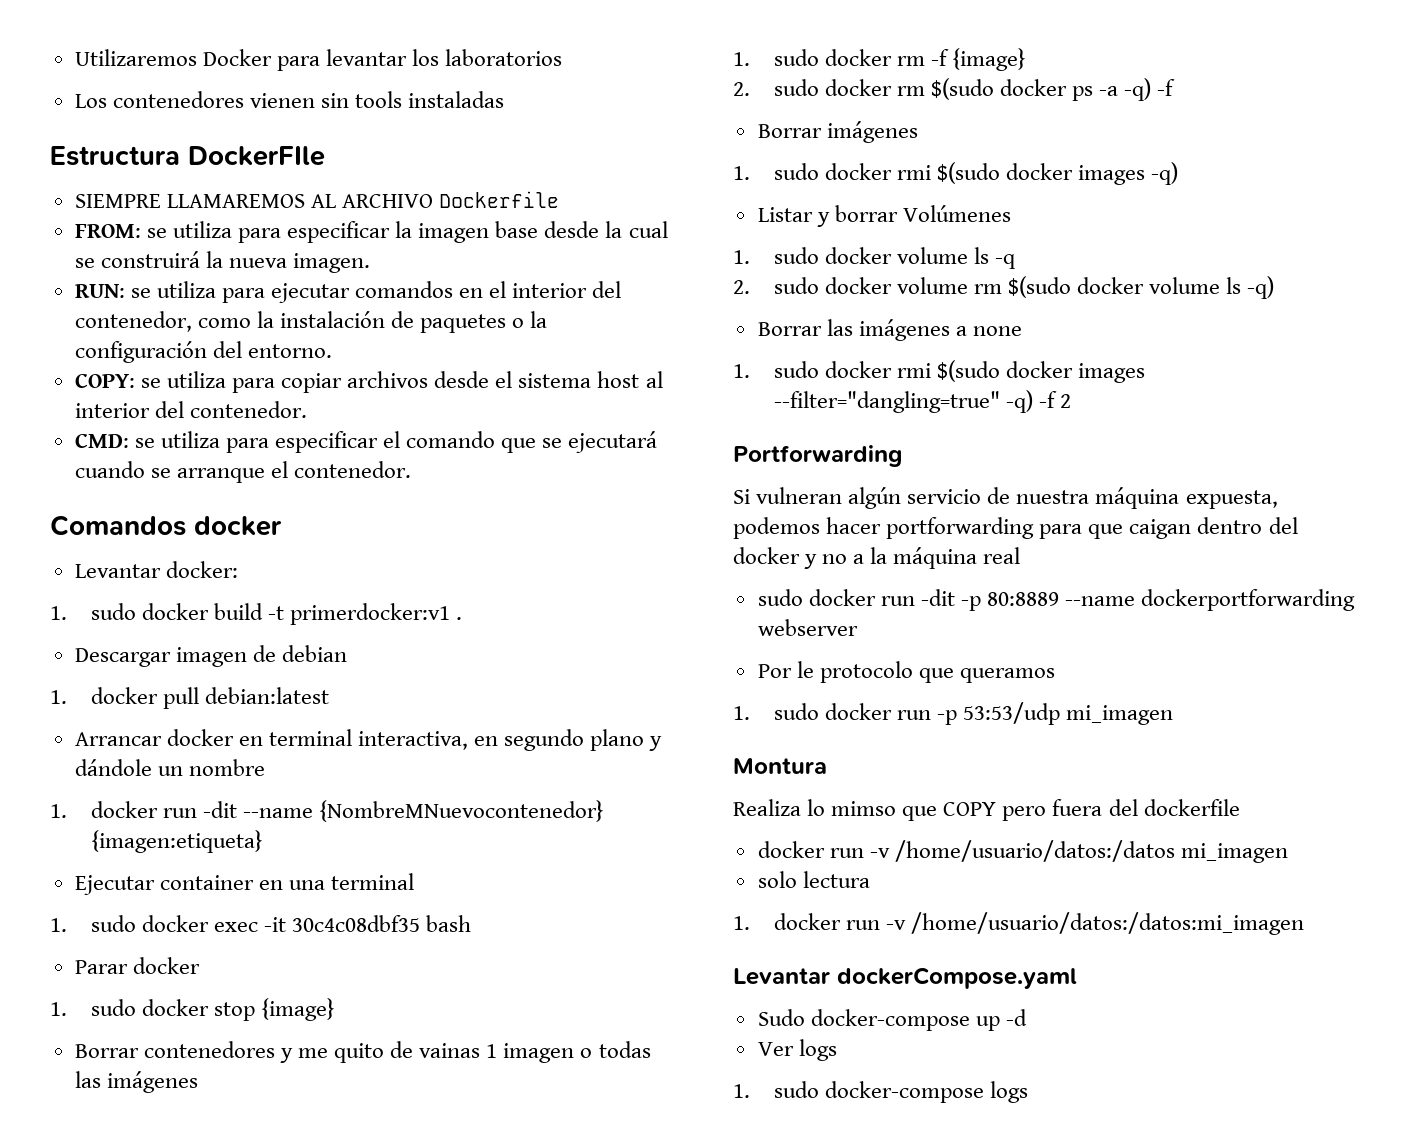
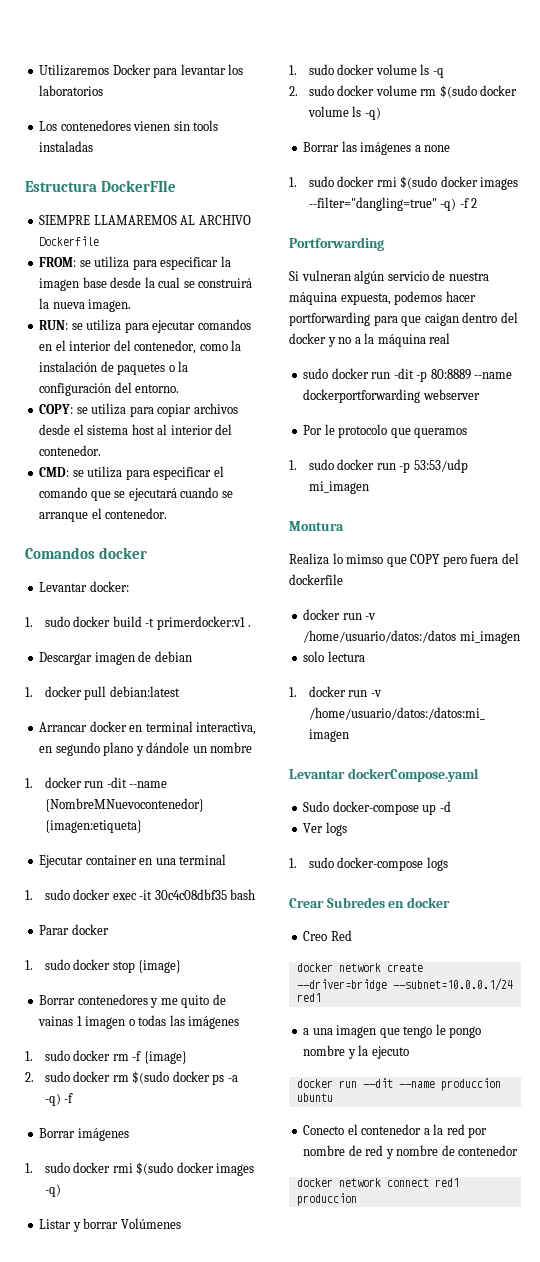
(1029, 1092) none -> [289,897,450,908] [303,930,352,941] [296,963,423,972] [296,978,513,991] [296,993,321,1002] [303,1024,482,1038] [303,1045,409,1059] [296,1078,501,1091] [296,1093,333,1102] [303,1124,488,1138] [303,1145,519,1159] [296,1178,459,1187] [296,1193,357,1206] // Crear Subredes en docker // Creo Red // docker network create --driver=bridge --subnet=10.0.0.1/24 red1 // a una imagen que tengo le pongo nombre y la ejecuto // docker run --dit --name produccion ubuntu // Conecto el contenedor a la red por nombre de red y nombre de contenedor // docker network connect red1 produccion

